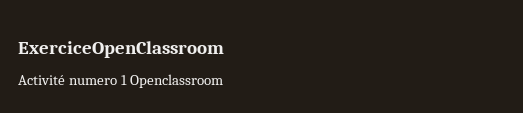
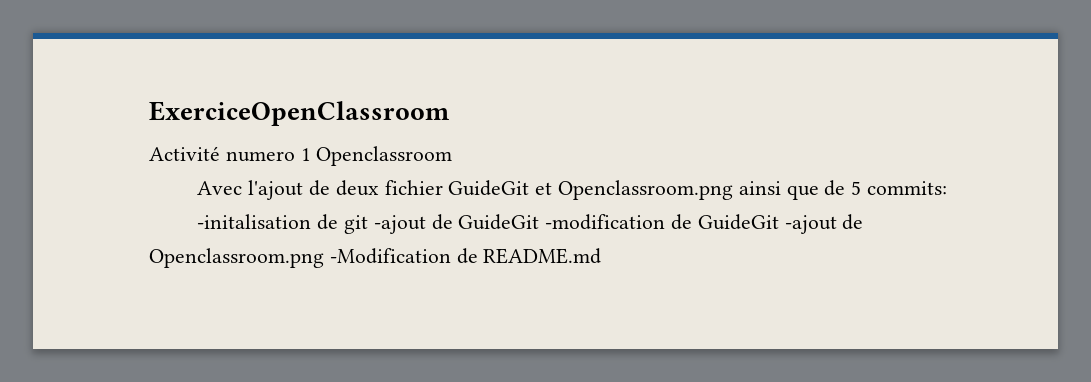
(223, 81) none -> [197,180,947,200] [197,214,864,234] [149,248,602,268] // Avec l'ajout de deux fichier GuideGit et Openclassroom.png ainsi que de 5 commits: // -initalisation de git -ajout de GuideGit -modification de GuideGit -ajout de Openclassroom.png -Modification de README.md

